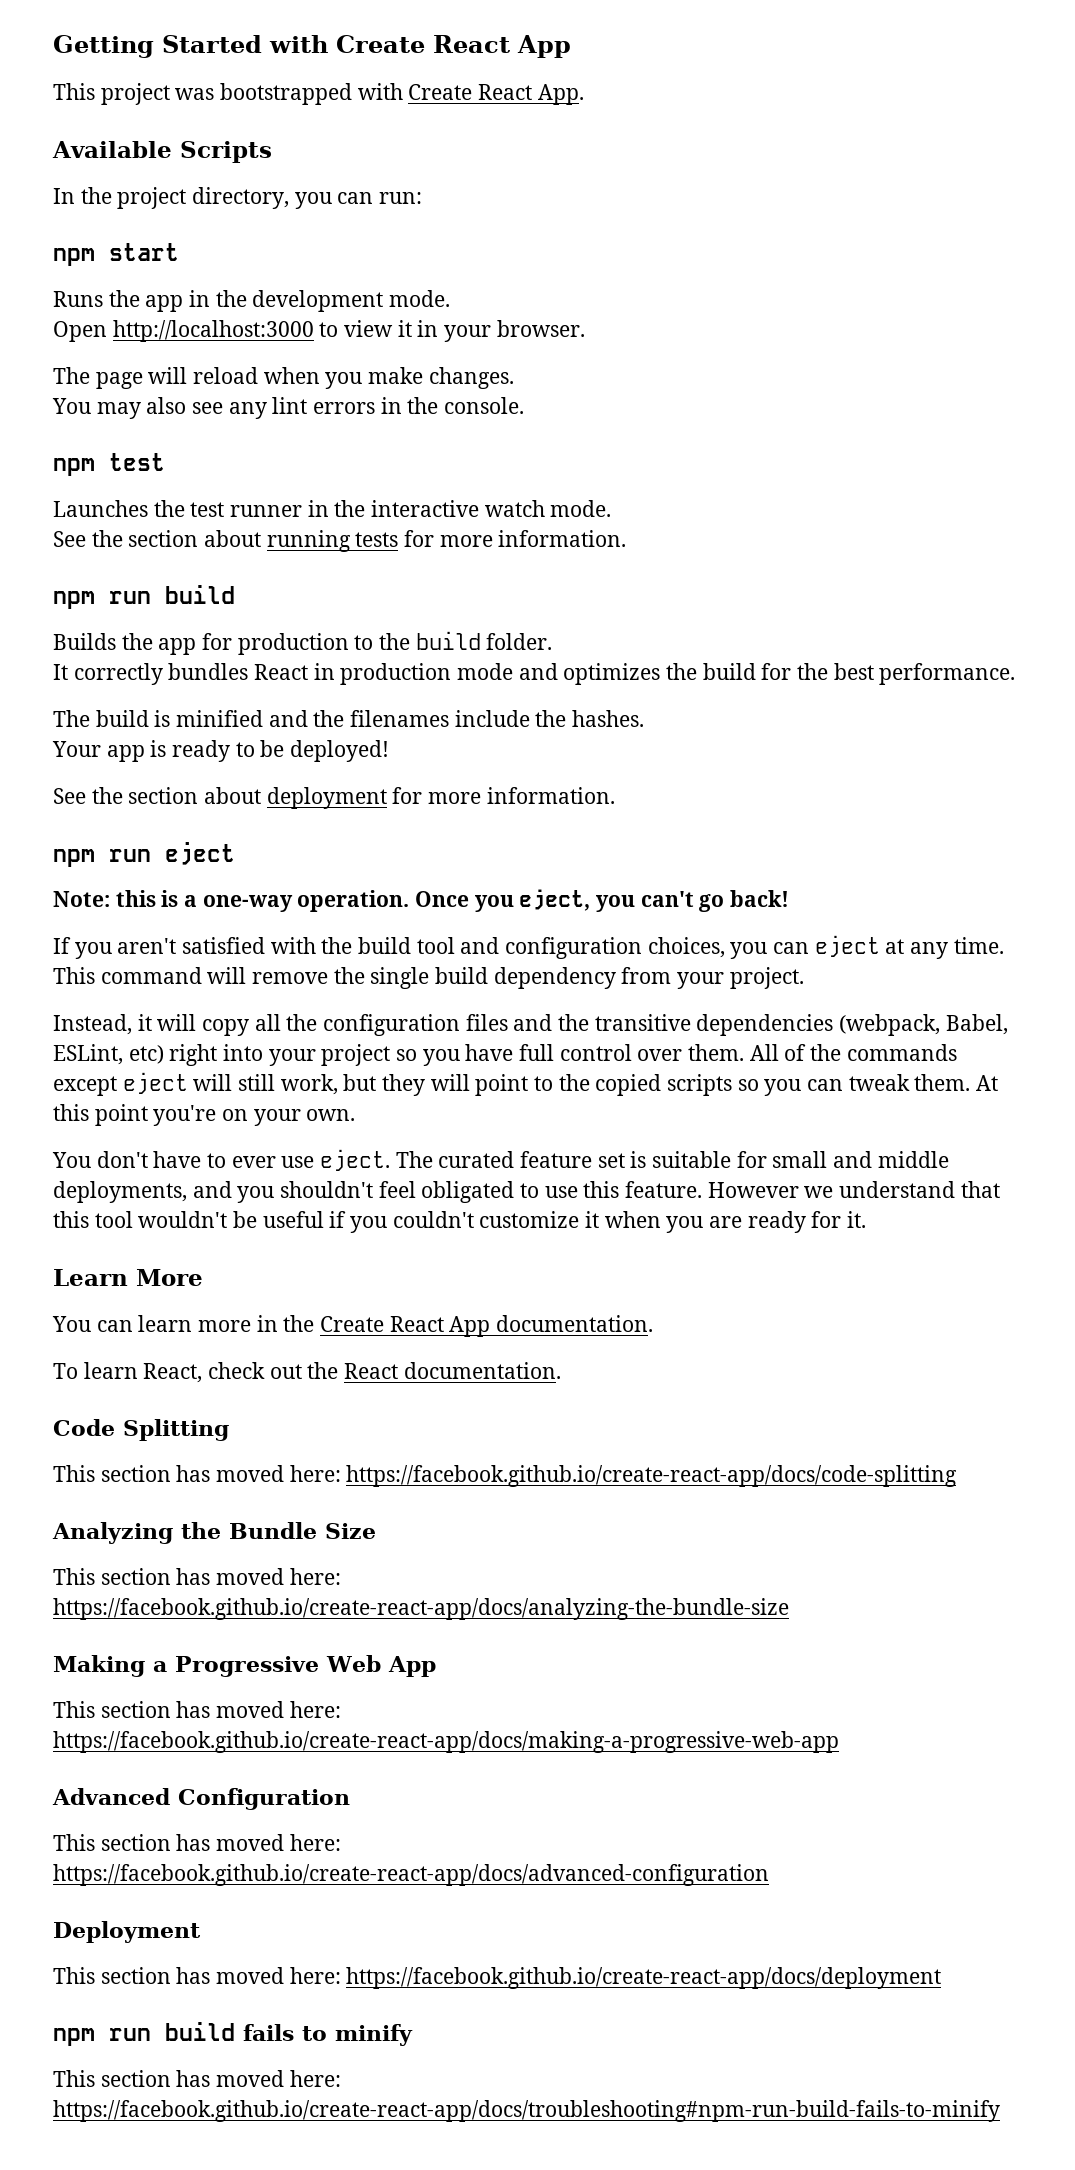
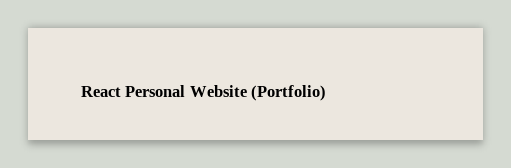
[53,35,571,58] [53,83,584,105] [52,141,272,163] [53,187,423,209] [53,243,179,266] [53,290,451,312] [53,320,585,342] [53,367,514,389] [52,397,525,419] [53,453,165,476] [53,500,612,517] [53,530,627,552] [53,585,235,609] [53,631,553,655] [53,663,1016,685] [53,710,645,727] [52,740,390,762] [53,787,615,809] [53,842,235,867] [53,889,790,912] [53,935,1004,959] [53,967,804,989] [53,1014,1008,1036] [53,1044,957,1066] [53,1072,999,1096] [53,1104,356,1126] [52,1149,949,1171] [53,1181,1000,1203] [53,1211,867,1233] [53,1269,203,1286] [52,1315,654,1337] [53,1362,561,1383] [53,1419,229,1441] [53,1465,958,1487] [52,1522,376,1544] [53,1568,341,1585] [53,1598,789,1620] [53,1655,436,1677] [53,1701,341,1718] [53,1731,839,1753] [52,1788,350,1810] [53,1834,341,1851] [53,1864,769,1886] [53,1921,201,1943] [53,1967,942,1989] [53,2022,413,2046] [53,2070,341,2087] [53,2100,1000,2122] Getting Started with Create React App // This project was bootstrapped with Create React App. // Available Scripts // In the project directory, you can run: // npm start // Runs the app in the development mode. // Open http://localhost:3000 to view it in your browser. // The page will reload when you make changes. // You may also see any lint errors in the console. // npm test // Launches the test runner in the interactive watch mode. // See the section about running tests for more information. // npm run build // Builds the app for production to the build folder. // It correctly bundles React in production mode and optimizes the build for the best performance. // The build is minified and the filenames include the hashes. // Your app is ready to be deployed! // See the section about deployment for more information. // npm run eject // Note: this is a one-way operation. Once you eject, you can't go back! // If you aren't satisfied with the build tool and configuration choices, you can eject at any time. This command will remove the single build dependency from your project. // Instead, it will copy all the configuration files and the transitive dependencies (webpack, Babel, ESLint, etc) right into your project so you have full control over them. All of the commands except eject will still work, but they will point to the copied scripts so you can tweak them. At this point you're on your own. // You don't have to ever use eject. The curated feature set is suitable for small and middle deployments, and you shouldn't feel obligated to use this feature. However we understand that this tool wouldn't be useful if you couldn't customize it when you are ready for it. // Learn More // You can learn more in the Create React App documentation. // To learn React, check out the React documentation. // Code Splitting // This section has moved here: https://facebook.github.io/create-react-app/docs/code-splitting // Analyzing the Bundle Size // This section has moved here: https://facebook.github.io/create-react-app/docs/analyzing-the-bundle-size // Making a Progressive Web App // This section has moved here: https://facebook.github.io/create-react-app/docs/making-a-progressive-web-app // Advanced Configuration // This section has moved here: https://facebook.github.io/create-react-app/docs/advanced-configuration // Deployment // This section has moved here: https://facebook.github.io/create-react-app/docs/deployment // npm run build fails to minify // This section has moved here: https://facebook.github.io/create-react-app/docs/troubleshooting#npm-run-build-fails-to-minify -> [81,85,327,101] React Personal Website (Portfolio)

